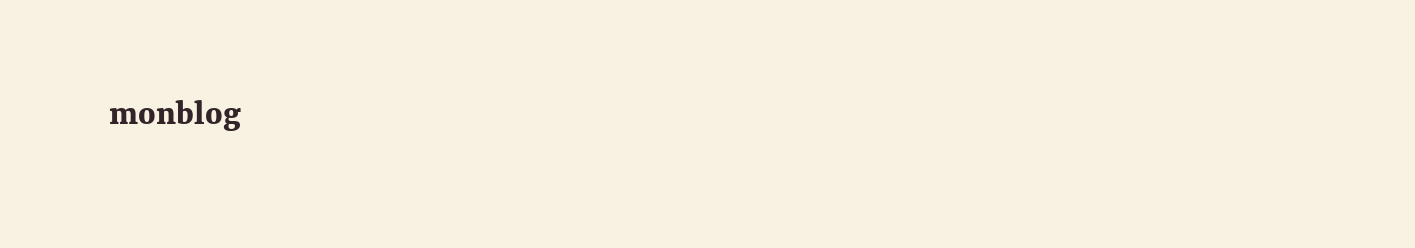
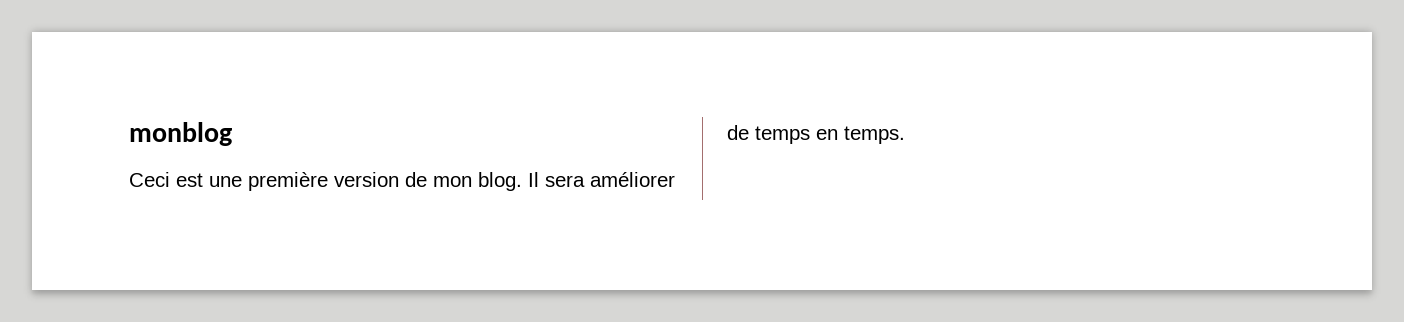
(241, 115) none -> [129,172,675,191] [727,125,905,144] // Ceci est une première version de mon blog. Il sera améliorer de temps en temps.

